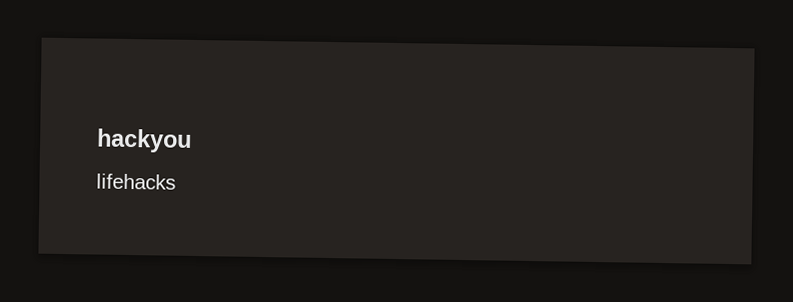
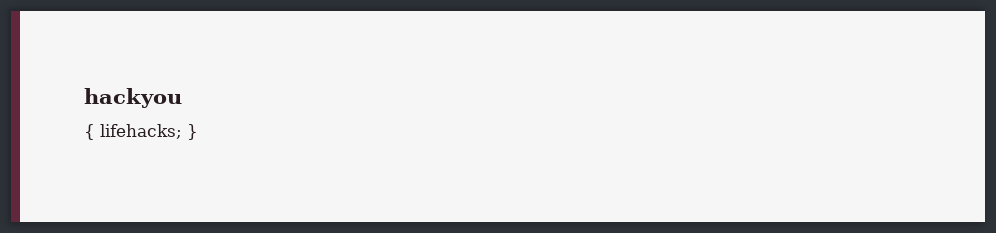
[96,173,176,190] lifehacks -> [84,124,198,140] { lifehacks; }

